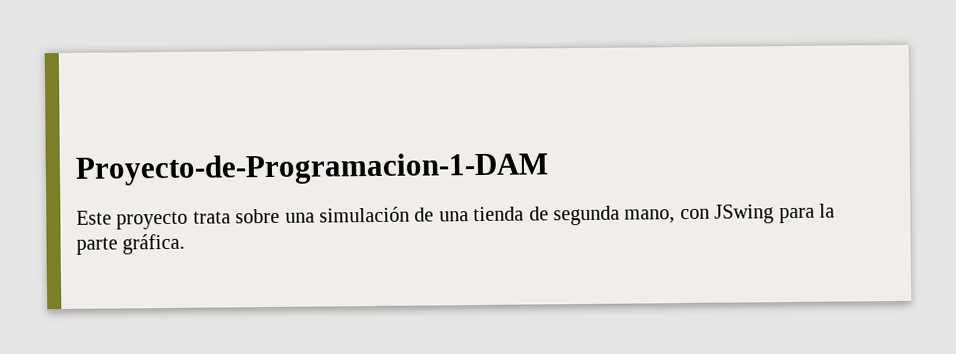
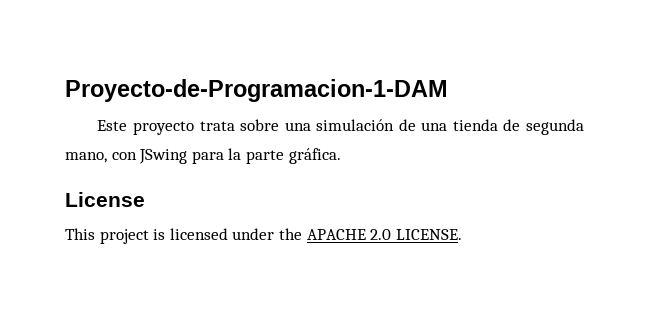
(186, 244) none -> [65,192,145,207] [65,228,462,244] // License // This project is licensed under the APACHE 2.0 LICENSE.

